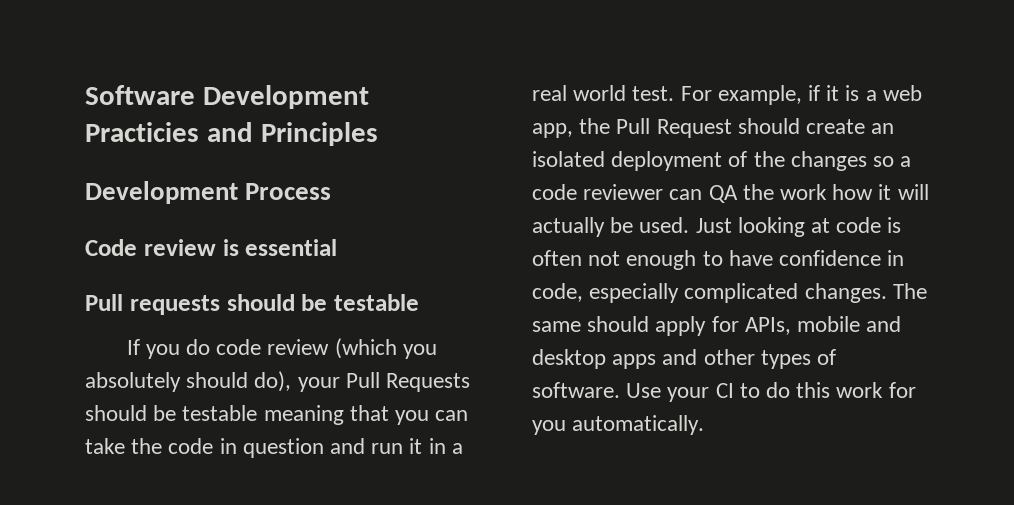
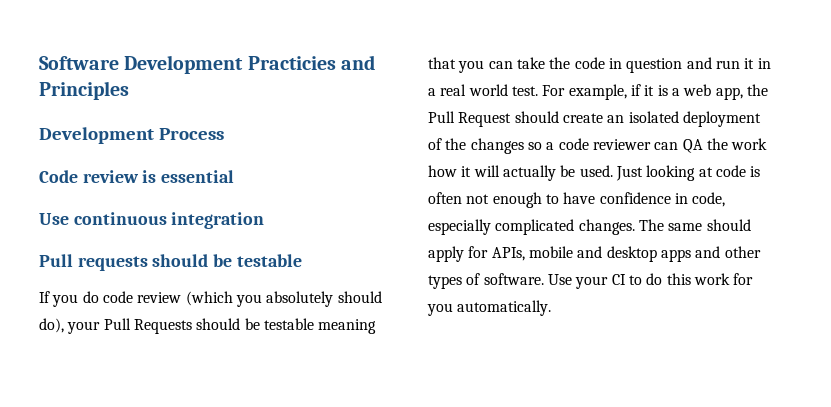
(338, 247) none -> [39,212,265,229] // Use continuous integration

